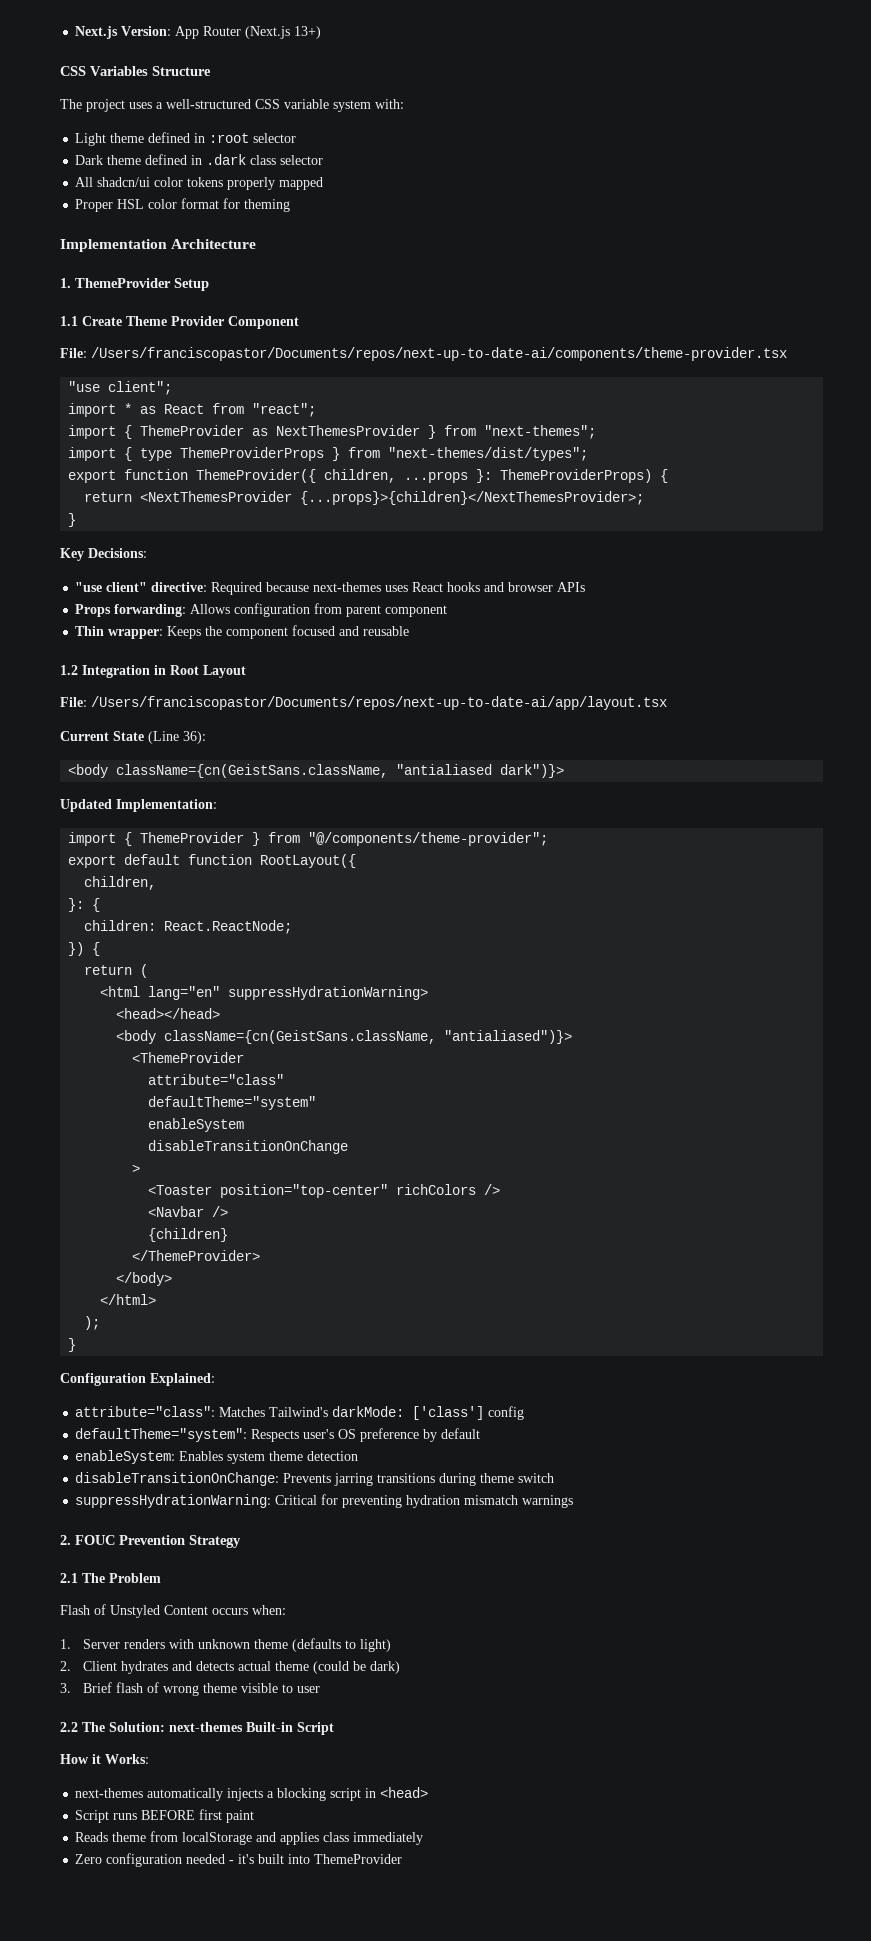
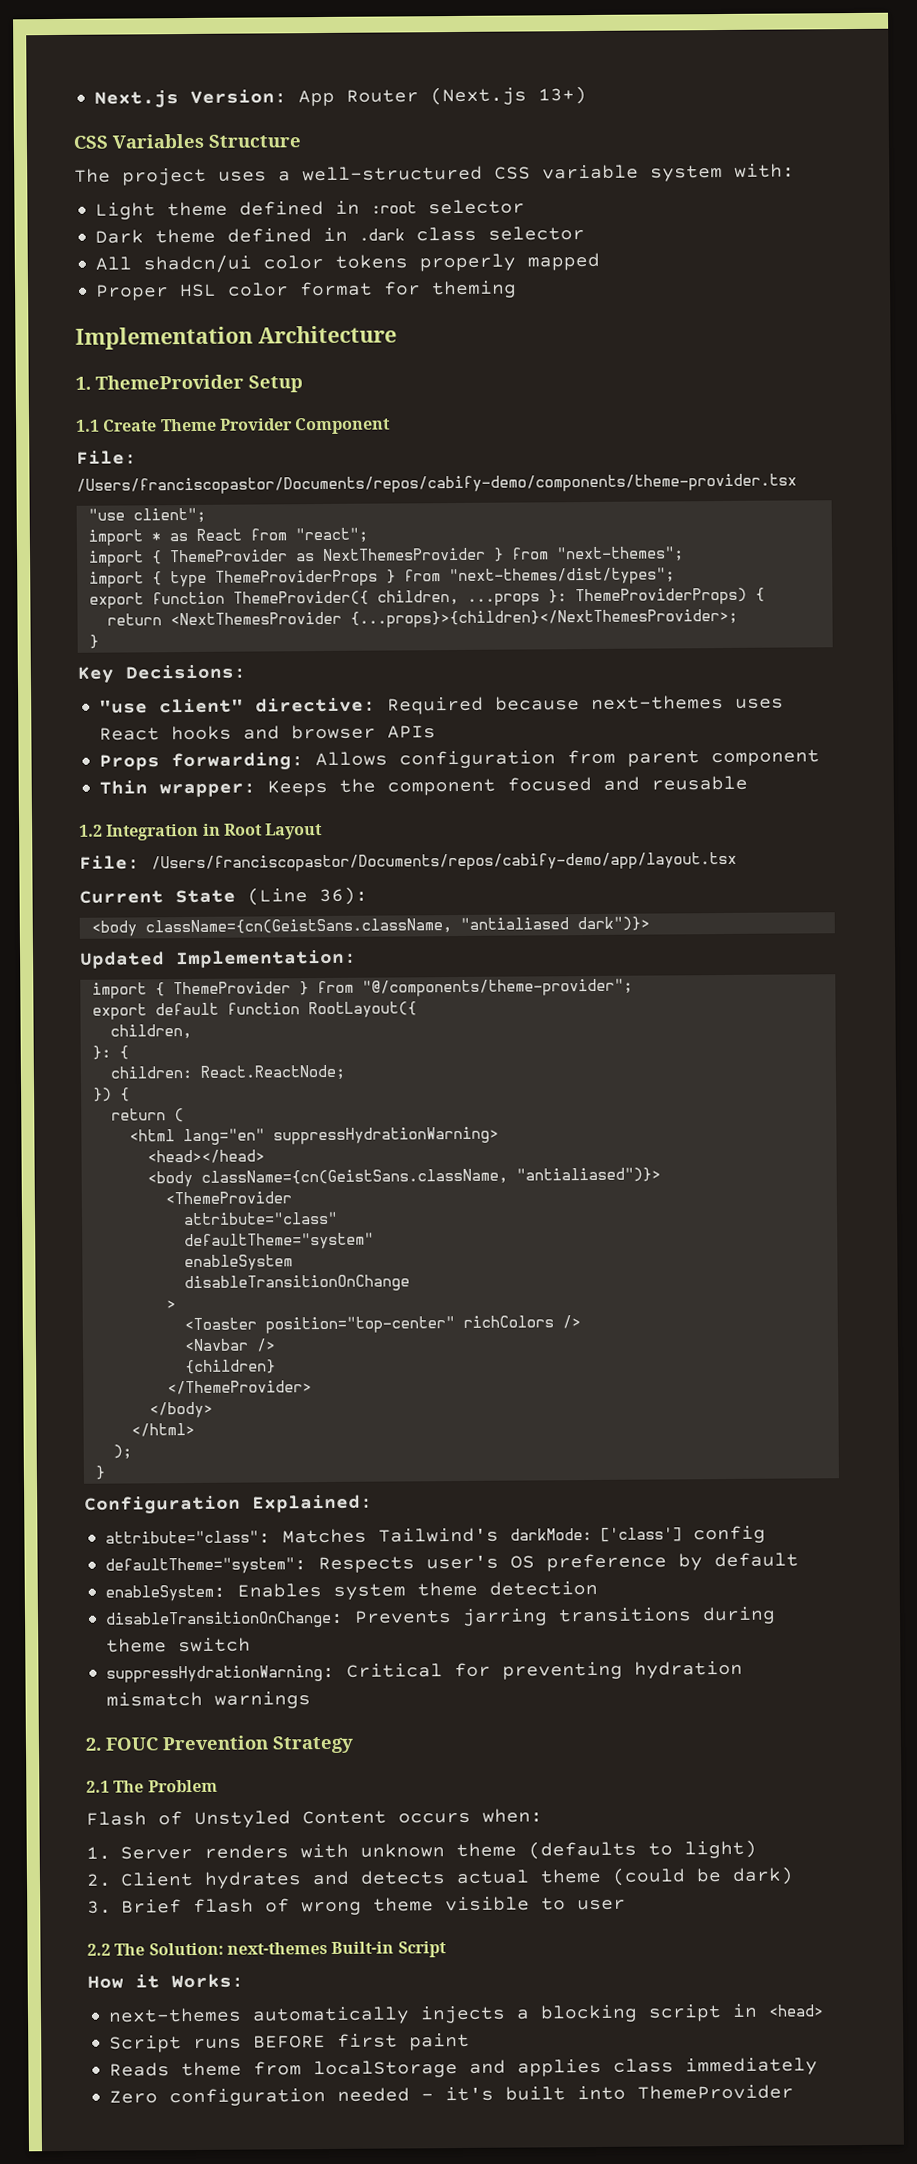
[91,347,787,361] /Users/franciscopastor/Documents/repos/next-up-to-date-ai/components/theme-provider.tsx -> [76,473,797,495] /Users/franciscopastor/Documents/repos/cabify-demo/components/theme-provider.tsx
[91,696,667,710] /Users/franciscopastor/Documents/repos/next-up-to-date-ai/app/layout.tsx -> [151,851,737,873] /Users/franciscopastor/Documents/repos/cabify-demo/app/layout.tsx

